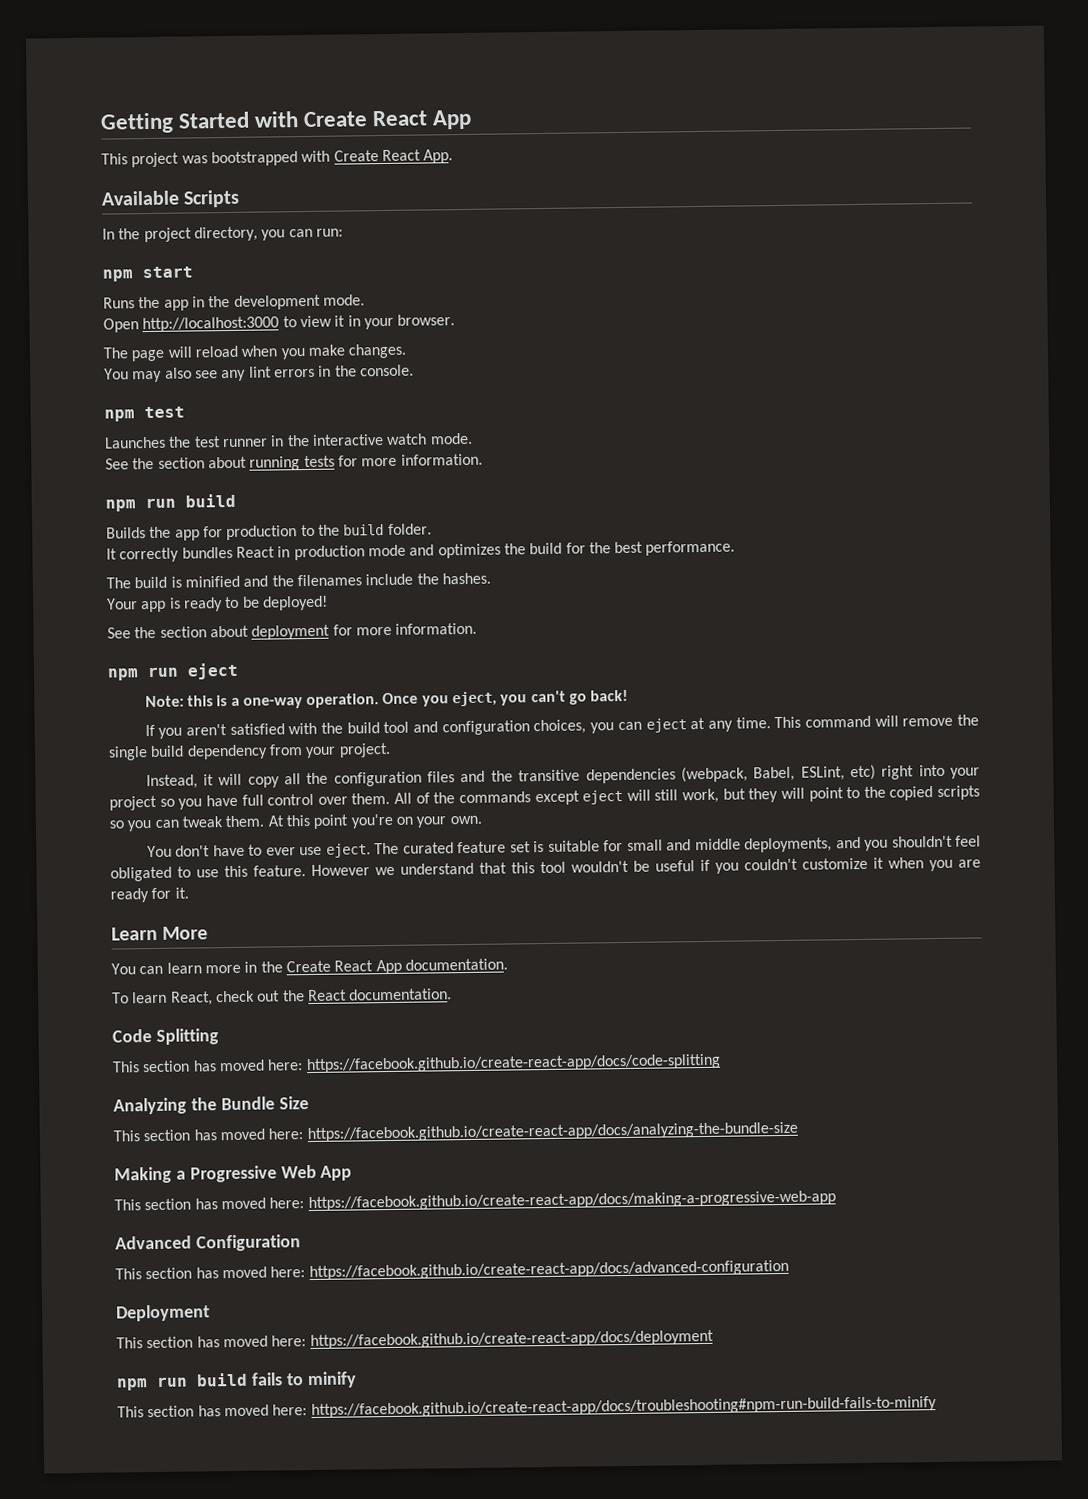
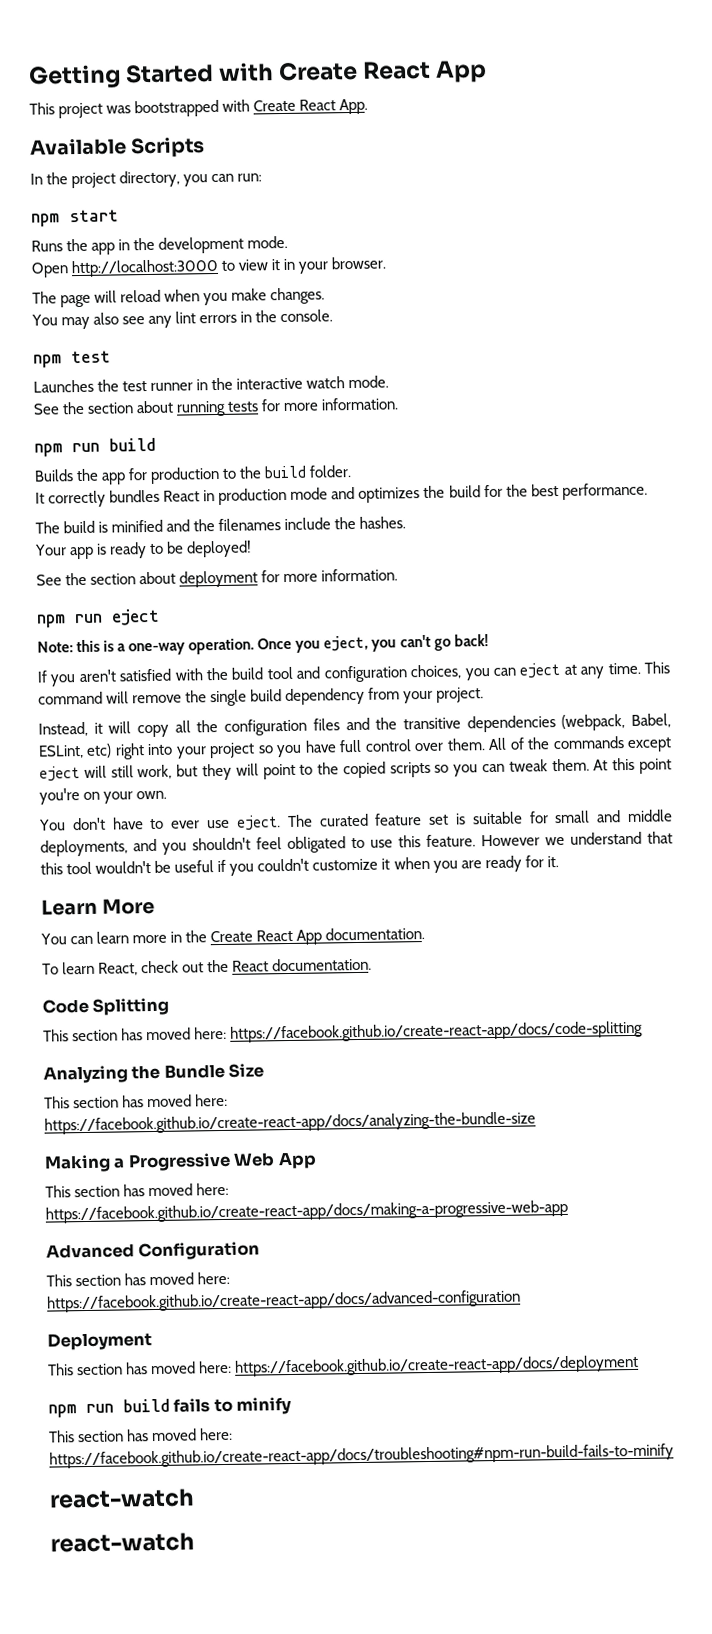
(937, 1407) none -> [49,1488,195,1509] [50,1532,195,1553] // react-watch // react-watch

